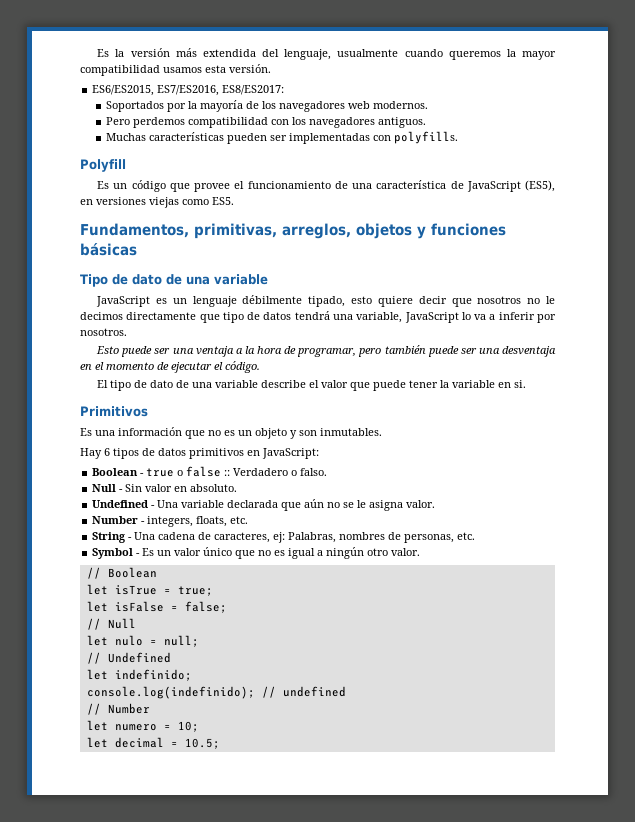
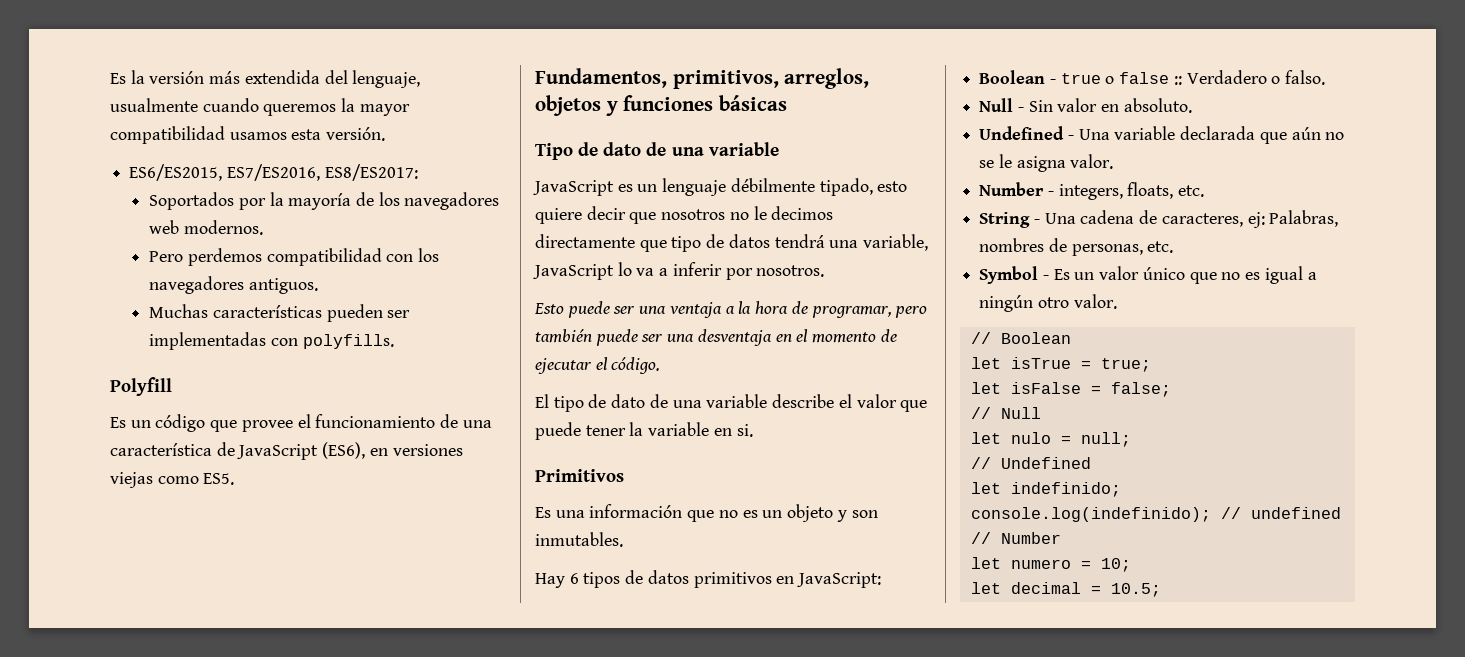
[525,180,555,192] (ES5), -> [322,442,366,459] (ES6),
[194,223,277,239] primitivas, -> [672,70,779,89] primitivos,

